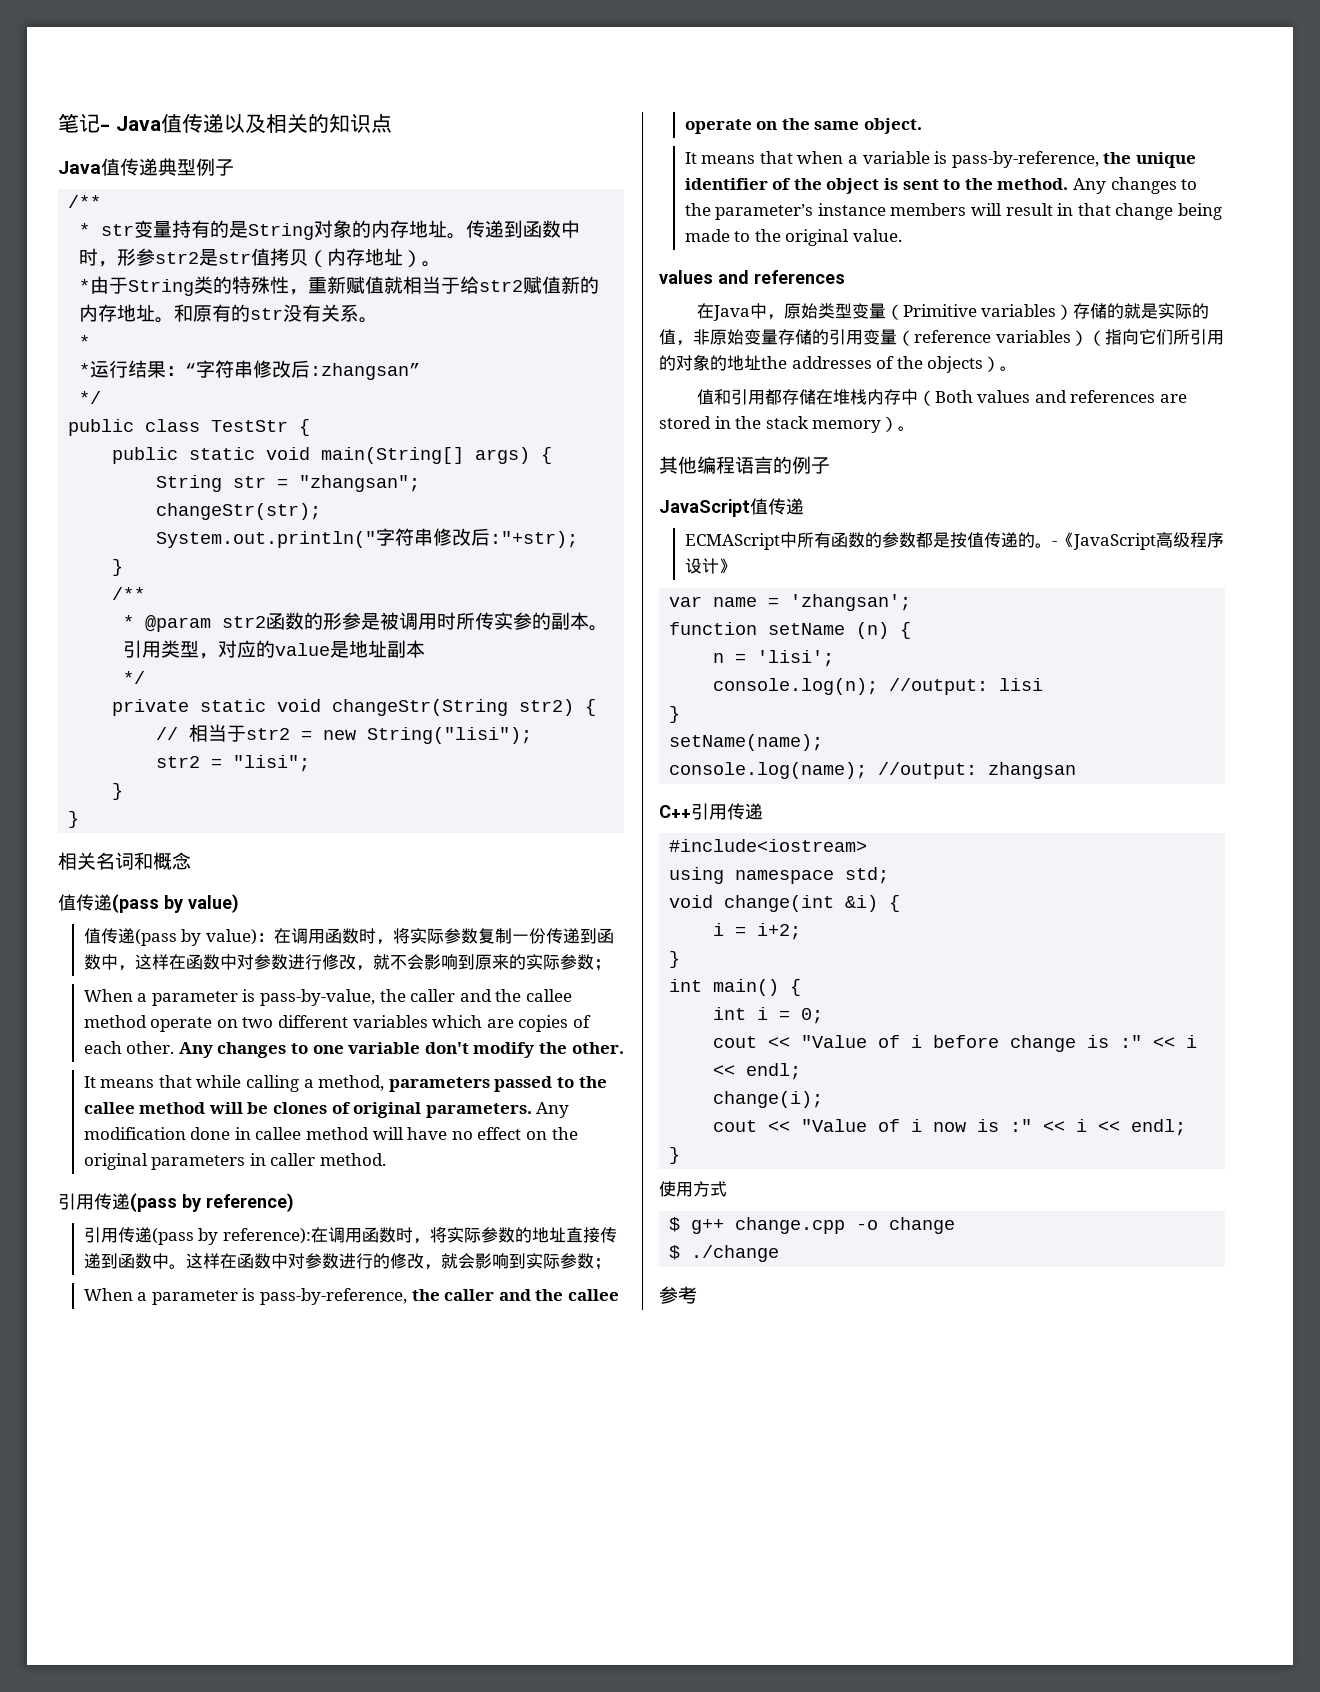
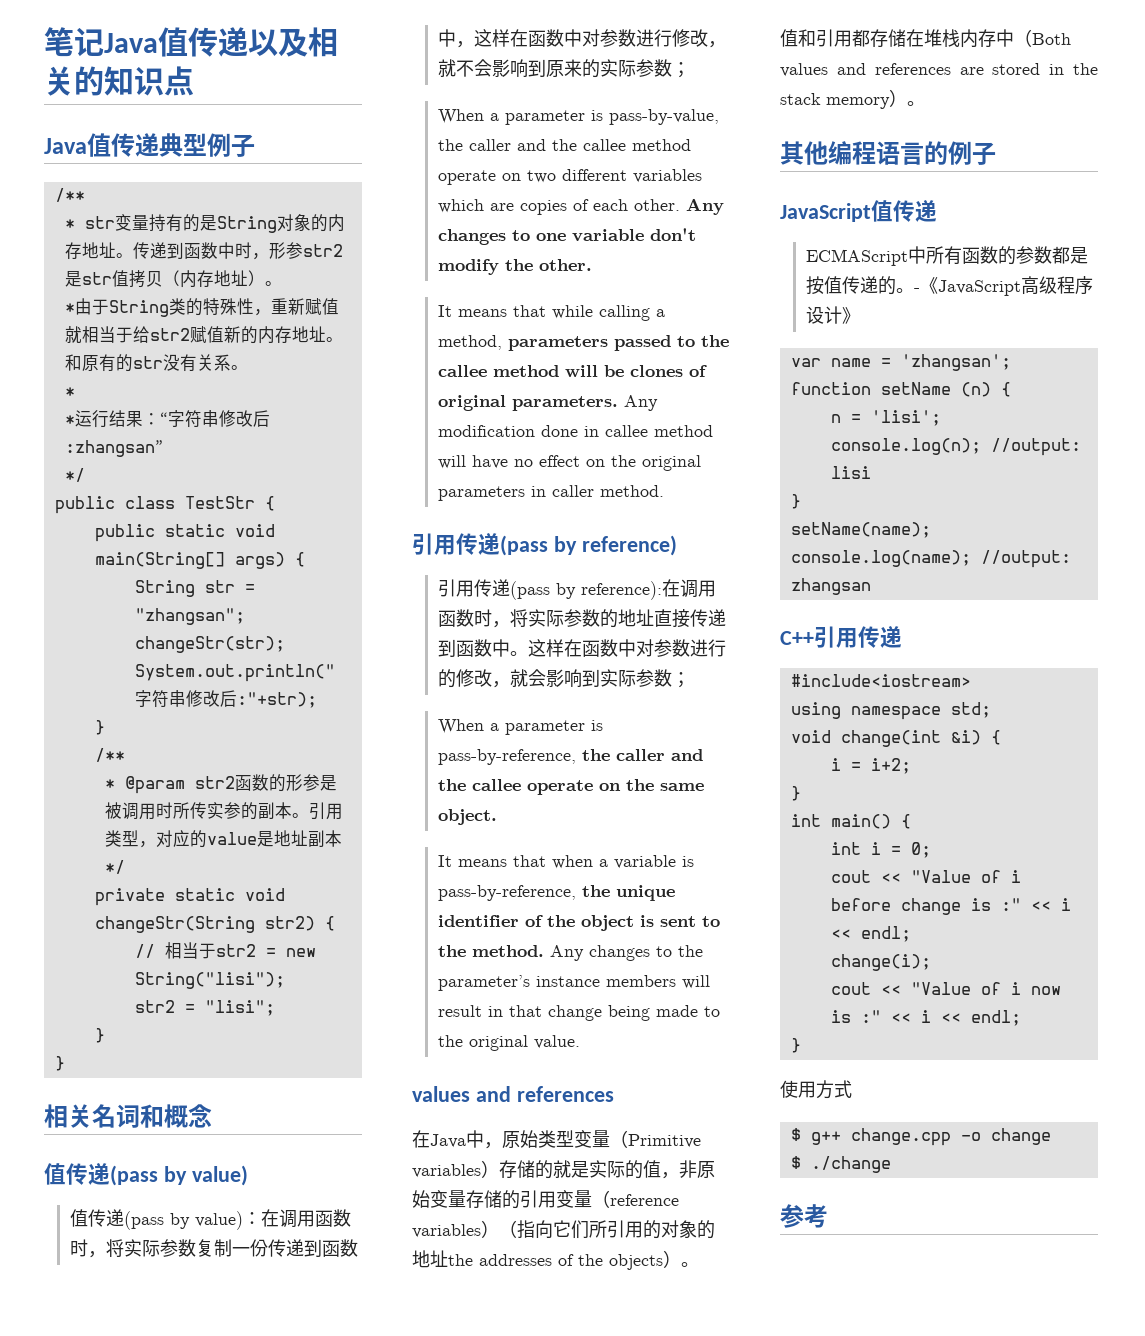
[100,124,110,131] - -> (104, 42) none

